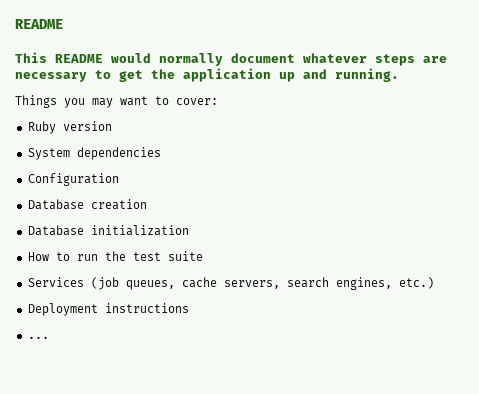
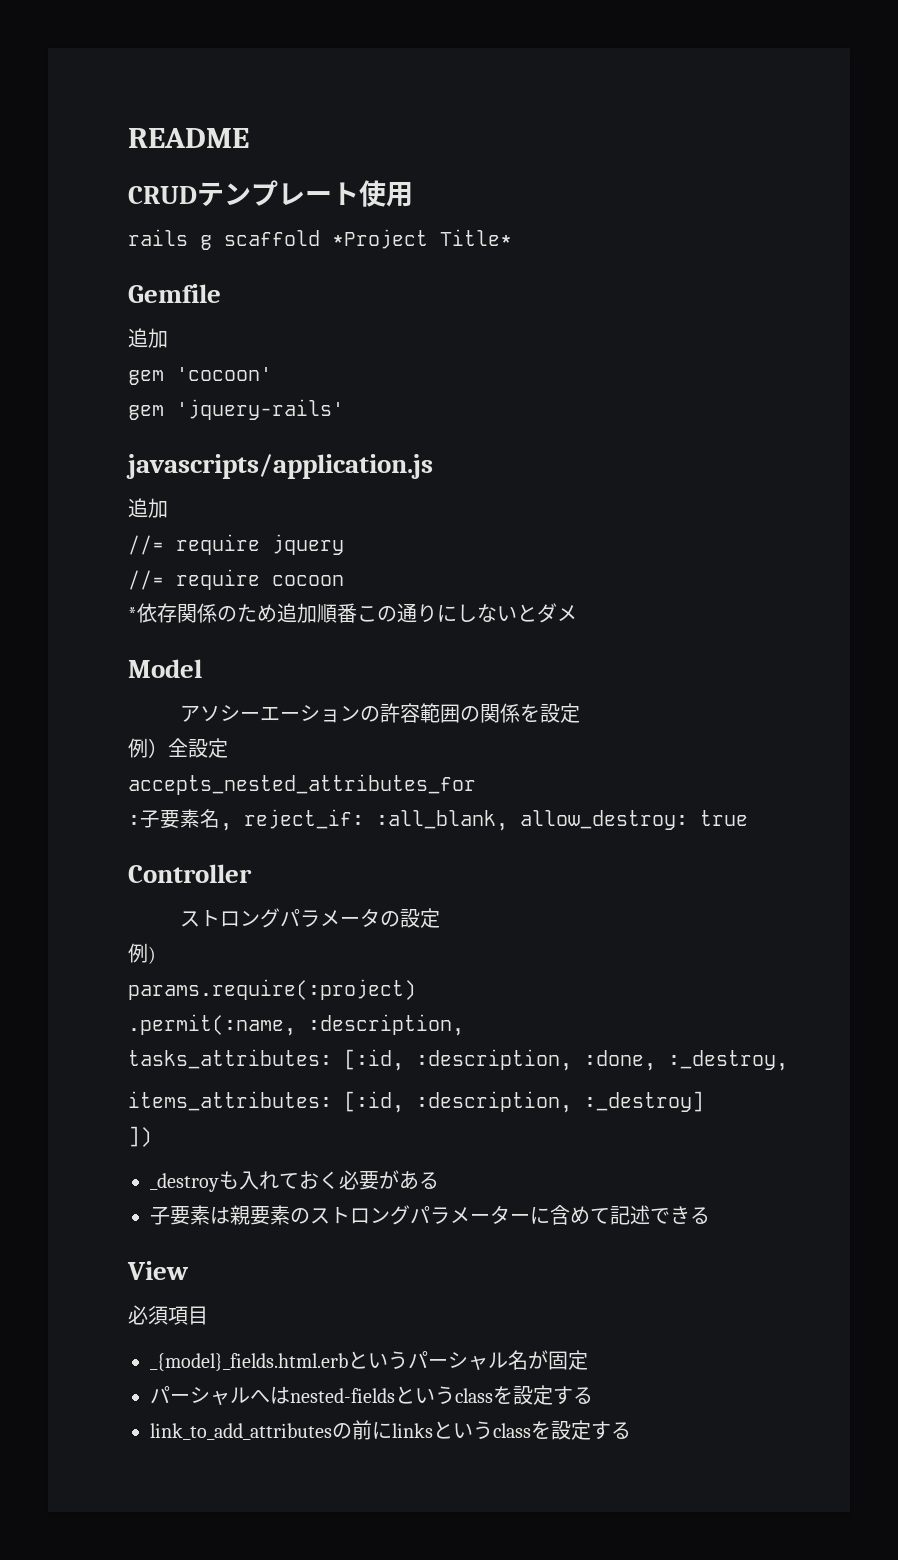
[15,52,447,66] [15,68,399,82] [15,95,218,108] [27,121,112,134] [27,147,161,160] [27,173,119,186] [27,199,147,210] [27,225,189,236] [27,251,203,261] [27,277,434,290] [27,303,189,316] [27,336,49,339] This README would normally document whatever steps are necessary to get the application up and running. // Things you may want to cover: // Ruby version // System dependencies // Configuration // Database creation // Database initialization // How to run the test suite // Services (job queues, cache servers, search engines, etc.) // Deployment instructions // ... -> [128,180,413,207] [128,229,512,250] [128,284,221,303] [128,328,168,348] [128,367,272,385] [128,399,344,420] [126,454,433,479] [128,498,168,518] [128,534,344,555] [128,569,344,590] [128,603,577,623] [128,659,202,678] [179,703,580,723] [128,738,228,758] [128,774,476,795] [128,809,748,831] [128,864,252,883] [179,908,440,928] [128,943,156,964] [128,979,416,1000] [128,1014,464,1036] [128,1049,788,1071] [128,1091,704,1113] [128,1126,152,1147] [150,1170,439,1192] [150,1205,710,1225] [127,1261,189,1280] [128,1305,208,1325] [150,1350,588,1371] [150,1385,593,1405] [150,1420,631,1440] CRUDテンプレート使用 // rails g scaffold *Project Title* // Gemfile // 追加 // gem 'cocoon' // gem 'jquery-rails' // javascripts/application.js // 追加 // //= require jquery // //= require cocoon // *依存関係のため追加順番この通りにしないとダメ // Model // アソシーエーションの許容範囲の関係を設定 // 例）全設定 // accepts_nested_attributes_for // :子要素名, reject_if: :all_blank, allow_destroy: true // Controller // ストロングパラメータの設定 // 例) // params.require(:project) // .permit(:name, :description, // tasks_attributes: [:id, :description, :done, :_destroy, // items_attributes: [:id, :description, :_destroy] // ]) // _destroyも入れておく必要がある // 子要素は親要素のストロングパラメーターに含めて記述できる // View // 必須項目 // _{model}_fields.html.erbというパーシャル名が固定 // パーシャルへはnested-fieldsというclassを設定する // link_to_add_attributesの前にlinksというclassを設定する

